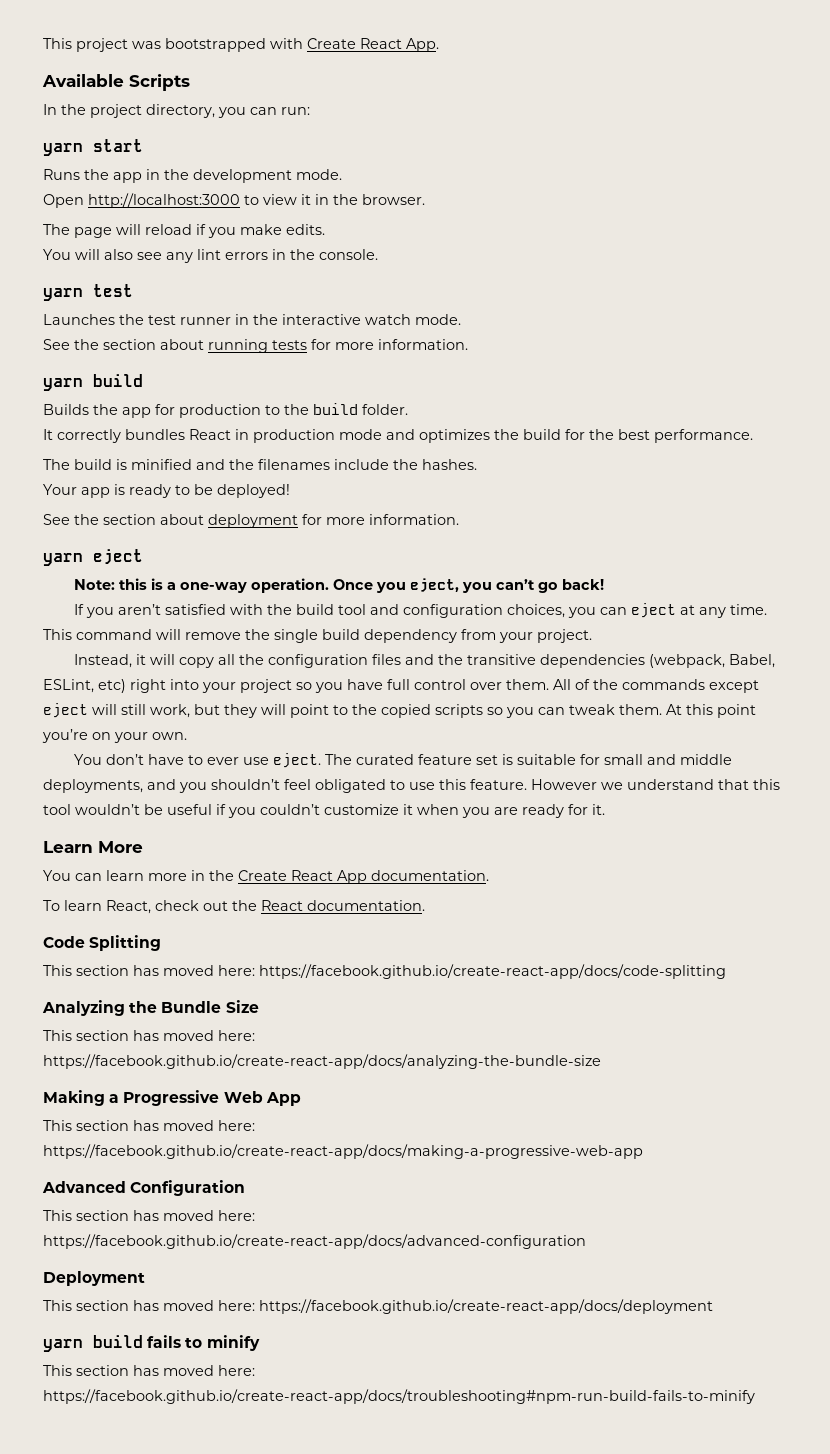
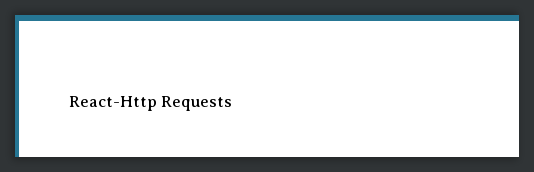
[43,38,439,52] [42,74,190,91] [43,104,310,118] [43,139,143,156] [43,169,342,183] [43,193,425,208] [43,224,325,238] [43,249,378,263] [43,284,133,301] [43,314,461,325] [43,339,468,353] [43,374,143,391] [43,403,408,418] [43,429,753,443] [43,459,477,470] [43,484,290,498] [43,514,459,528] [43,549,143,566] [74,578,605,593] [74,603,768,618] [43,629,592,643] [74,654,776,668] [43,679,759,693] [43,703,756,718] [42,729,187,743] [74,753,733,768] [43,779,780,793] [43,804,605,818] [43,841,143,853] [43,870,489,884] [43,900,425,914] [43,935,162,951] [43,964,726,979] [42,1000,259,1016] [43,1030,255,1041] [43,1054,601,1069] [43,1090,301,1106] [43,1120,255,1131] [43,1144,643,1159] [42,1180,246,1196] [43,1210,255,1221] [43,1234,586,1249] [43,1271,145,1286] [43,1299,713,1314] [43,1335,260,1352] [43,1365,255,1376] [43,1389,755,1404] This project was bootstrapped with Create React App. // Available Scripts // In the project directory, you can run: // yarn start // Runs the app in the development mode. // Open http://localhost:3000 to view it in the browser. // The page will reload if you make edits. // You will also see any lint errors in the console. // yarn test // Launches the test runner in the interactive watch mode. // See the section about running tests for more information. // yarn build // Builds the app for production to the build folder. // It correctly bundles React in production mode and optimizes the build for the best performance. // The build is minified and the filenames include the hashes. // Your app is ready to be deployed! // See the section about deployment for more information. // yarn eject // Note: this is a one-way operation. Once you eject, you can’t go back! // If you aren’t satisfied with the build tool and configuration choices, you can eject at any time. This command will remove the single build dependency from your project. // Instead, it will copy all the configuration files and the transitive dependencies (webpack, Babel, ESLint, etc) right into your project so you have full control over them. All of the commands except eject will still work, but they will point to the copied scripts so you can tweak them. At this point you’re on your own. // You don’t have to ever use eject. The curated feature set is suitable for small and middle deployments, and you shouldn’t feel obligated to use this feature. However we understand that this tool wouldn’t be useful if you couldn’t customize it when you are ready for it. // Learn More // You can learn more in the Create React App documentation. // To learn React, check out the React documentation. // Code Splitting // This section has moved here: https://facebook.github.io/create-react-app/docs/code-splitting // Analyzing the Bundle Size // This section has moved here: https://facebook.github.io/create-react-app/docs/analyzing-the-bundle-size // Making a Progressive Web App // This section has moved here: https://facebook.github.io/create-react-app/docs/making-a-progressive-web-app // Advanced Configuration // This section has moved here: https://facebook.github.io/create-react-app/docs/advanced-configuration // Deployment // This section has moved here: https://facebook.github.io/create-react-app/docs/deployment // yarn build fails to minify // This section has moved here: https://facebook.github.io/create-react-app/docs/troubleshooting#npm-run-build-fails-to-minify -> [69,96,233,111] React-Http Requests

